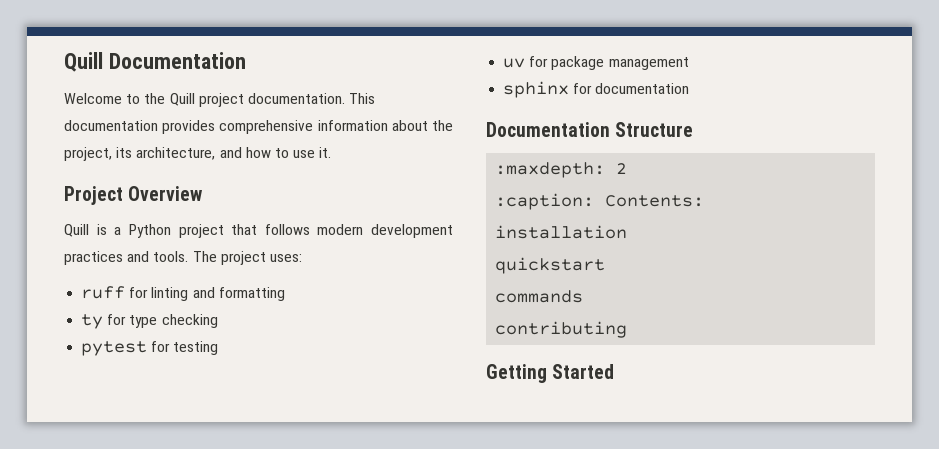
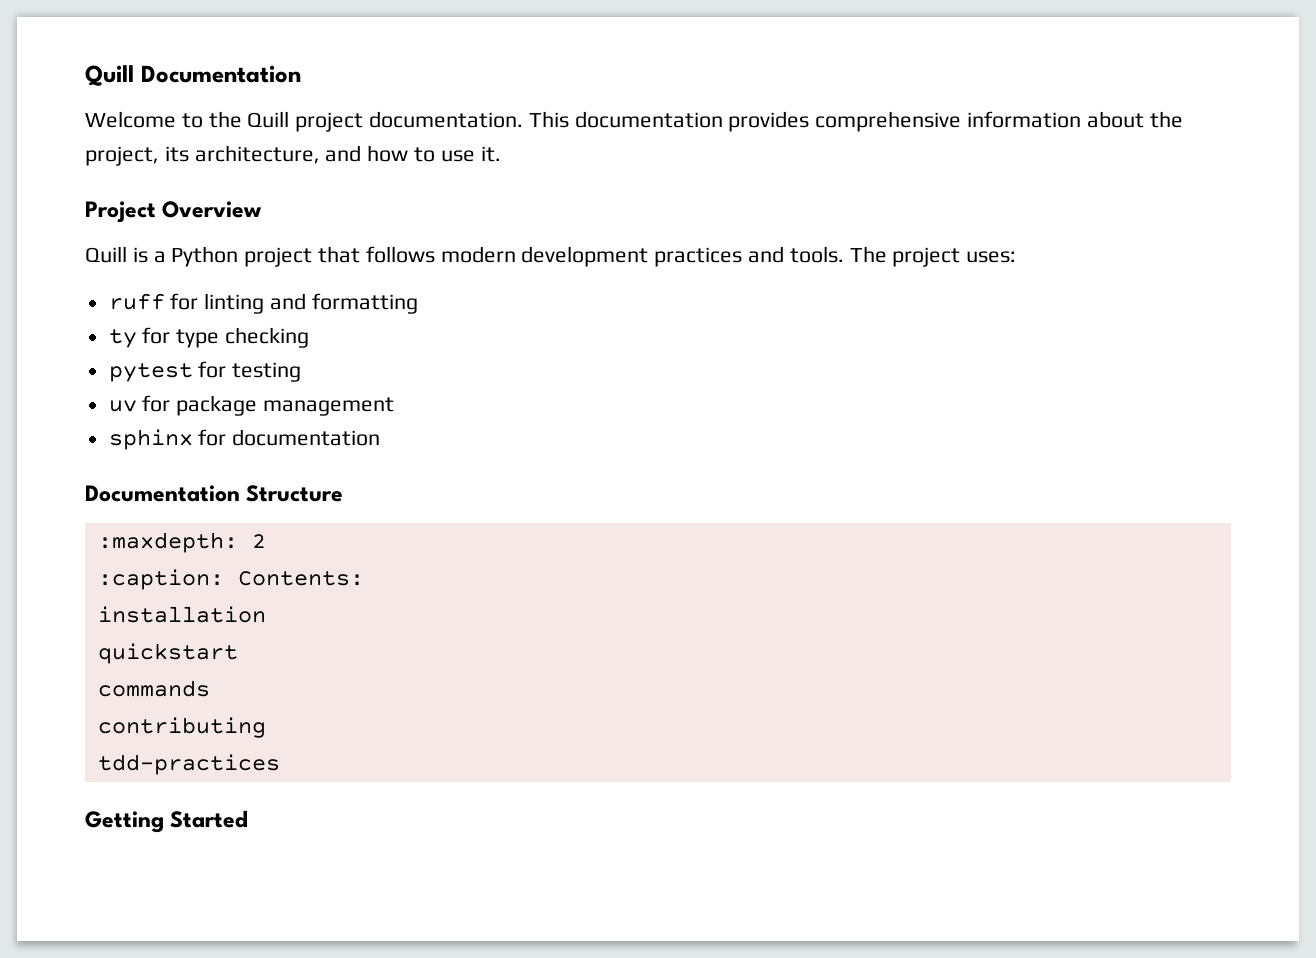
(628, 329) none -> [97,754,280,775] // tdd-practices

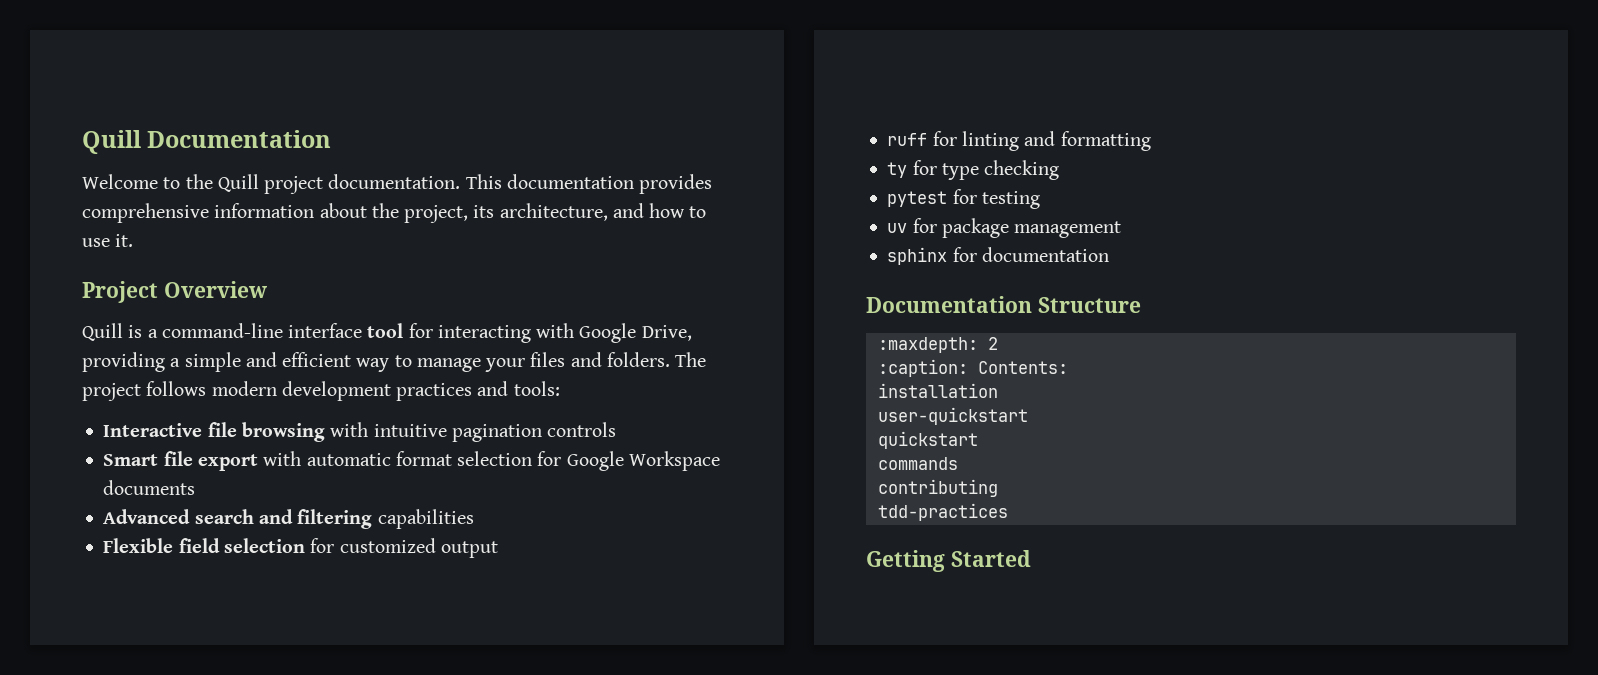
[171,246,361,267] Python project that -> [161,323,692,343] [82,352,707,372] [82,383,141,401] command-line interface tool for interacting with Google Drive, providing a simple and efficient way to manage your files and folders. The project
[789,246,1017,267] tools. The project uses: -> [513,381,560,396] [103,422,617,442] [103,451,720,471] [103,480,196,495] [103,509,474,529] [103,538,498,558] tools: // Interactive file browsing with intuitive pagination controls // Smart file export with automatic format selection for Google Workspace documents // Advanced search and filtering capabilities // Flexible field selection for customized output
(266, 614) none -> [877,407,1028,425] // user-quickstart

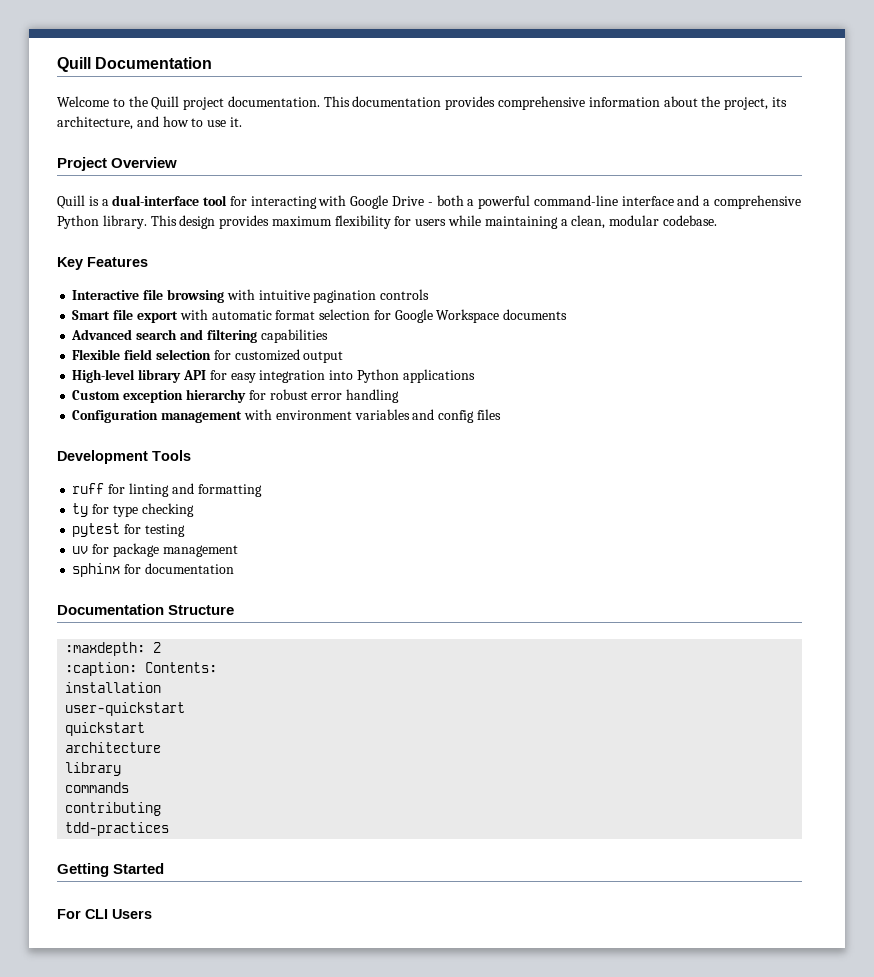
[161,323,363,338] command-line interface -> [112,195,200,206] dual-interface
[641,325,692,341] [82,352,707,372] [82,381,560,401] Drive, providing a simple and efficient way to manage your files and folders. The project follows modern development practices and tools: -> [392,195,802,209] [57,215,717,229] [57,257,148,270] Drive - both a powerful command-line interface and a comprehensive Python library. This design provides maximum flexibility for users while maintaining a clean, modular codebase. // Key Features
(498, 549) none -> [72,369,475,383] [72,389,400,403] [72,409,501,423] [57,450,191,464] // High-level library API for easy integration into Python applications // Custom exception hierarchy for robust error handling // Configuration management with environment variables and config files // Development Tools
(978, 440) none -> [65,742,162,753] [65,762,122,776] // architecture // library
(1031, 558) none -> [57,909,152,919] // For CLI Users

